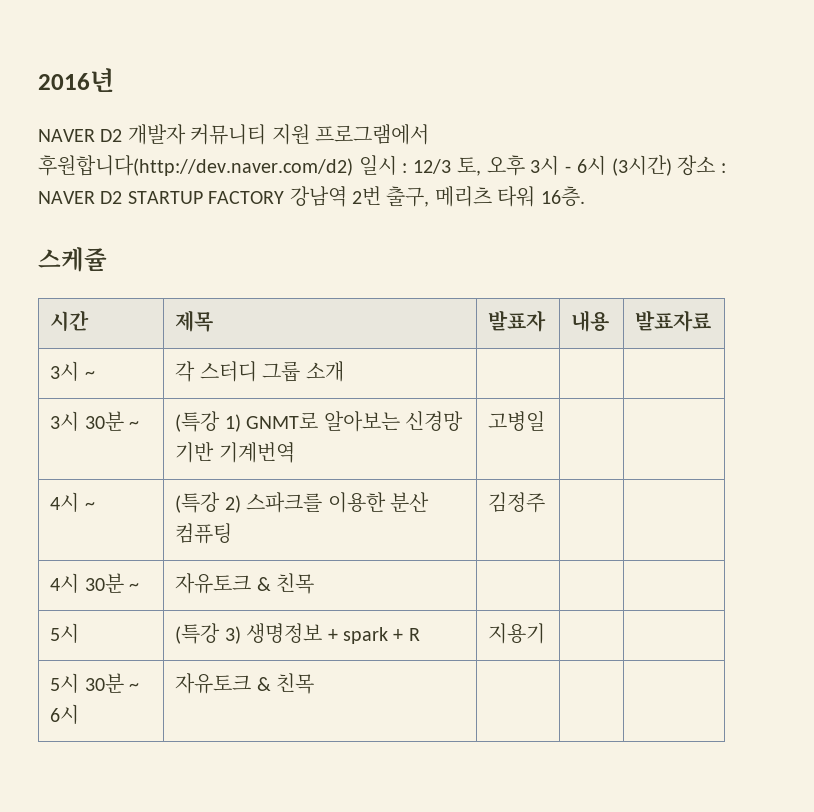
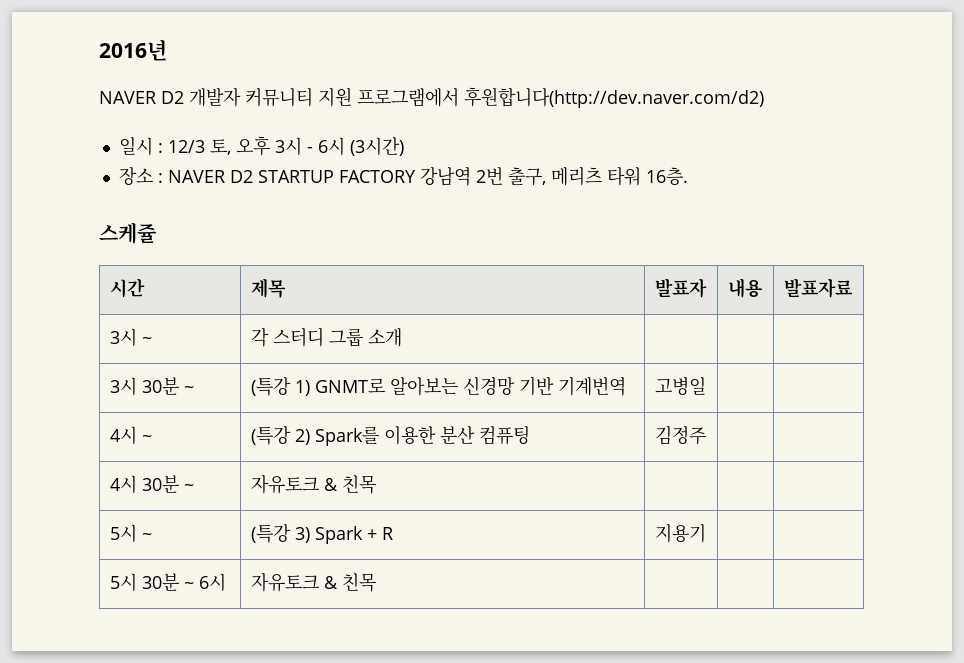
(353, 165) none -> (764, 97) //
(672, 165) none -> (404, 146) //
[246,492,323,513] 스파크를 -> [314,426,379,446] Spark를
(80, 633) none -> [141,533,152,540] ~
[246,623,388,644] 생명정보 + spark -> [314,526,363,544] Spark

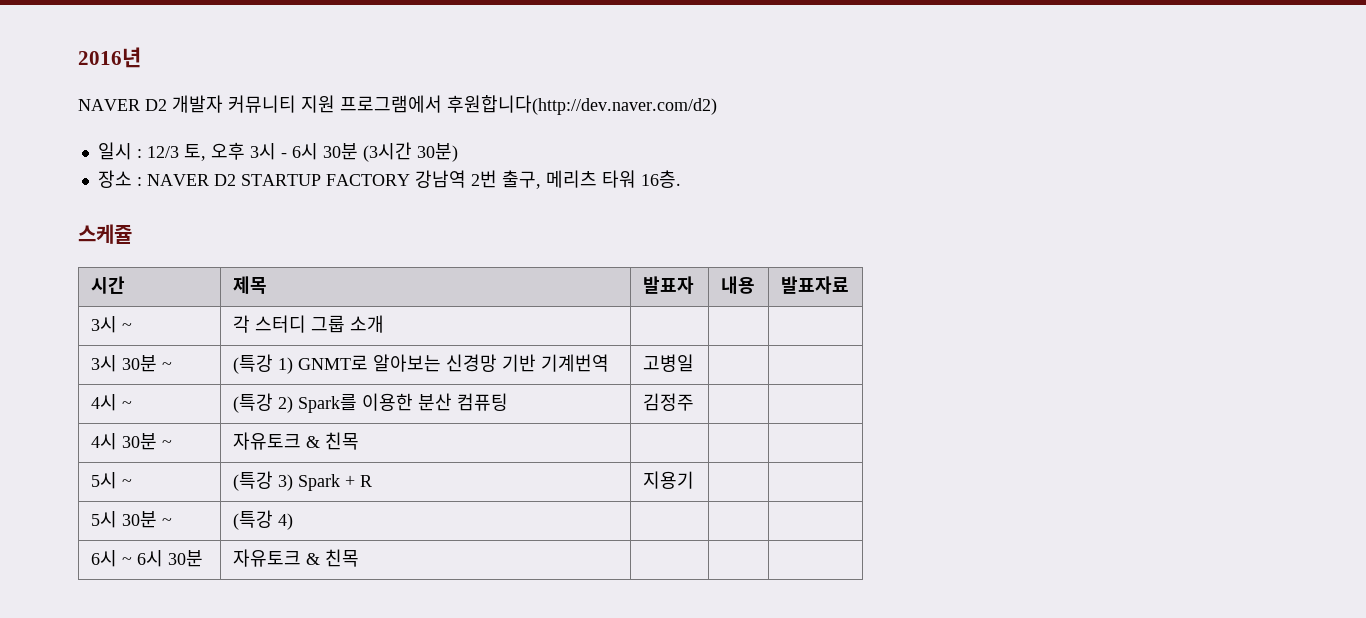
[349,137,404,156] (3시간) -> [322,142,458,162] 30분 (3시간 30분)
[198,573,226,591] 6시 -> [232,510,293,530] [90,550,203,567] | (특강 4) | | | // 6시 ~ 6시 30분

